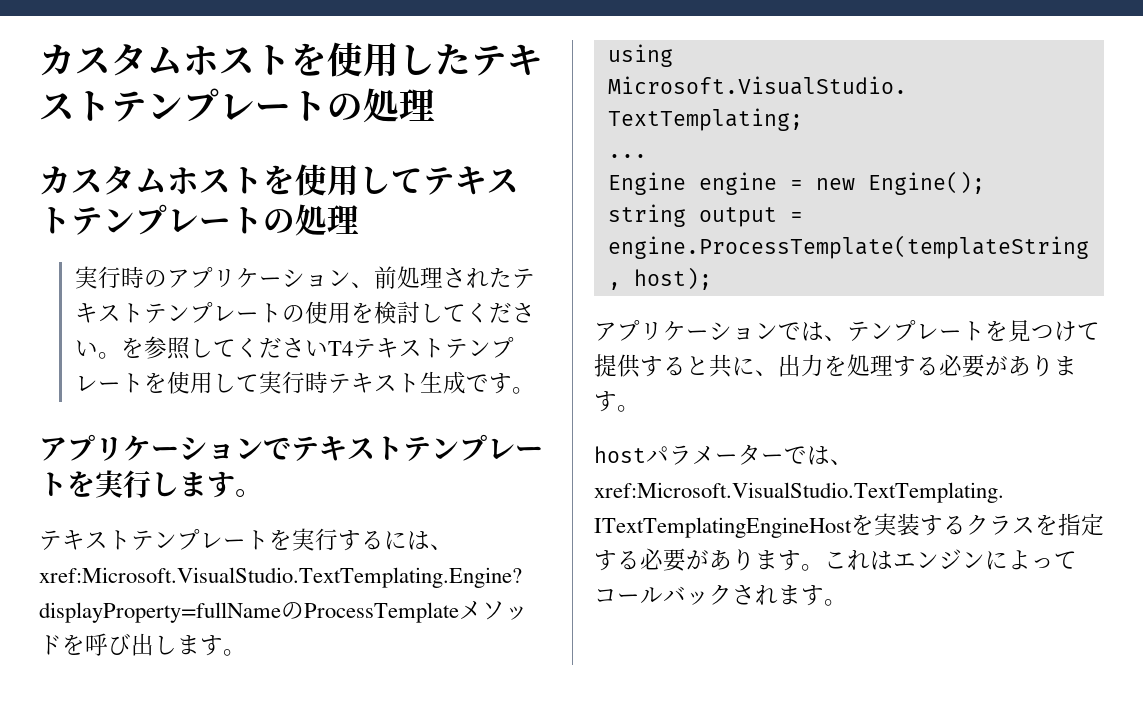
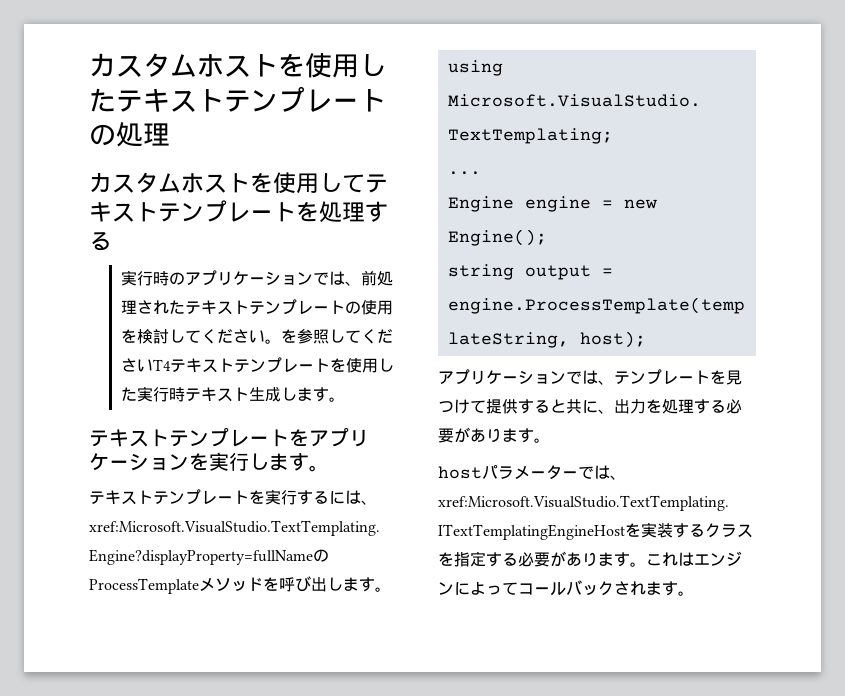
[263,204,359,236] の処理 -> [296,201,388,223] [89,231,112,251] を処理する
(351, 278) none -> [312,271,345,285] では
[235,374,259,392] て -> [120,387,137,401] た
[465,373,535,394] [39,434,543,461] [39,471,95,497] です。 // アプリケーションでテキストテンプレートを -> [280,387,345,402] [89,427,369,447] [89,453,209,471] します。 // テキストテンプレートをアプリケーションを

